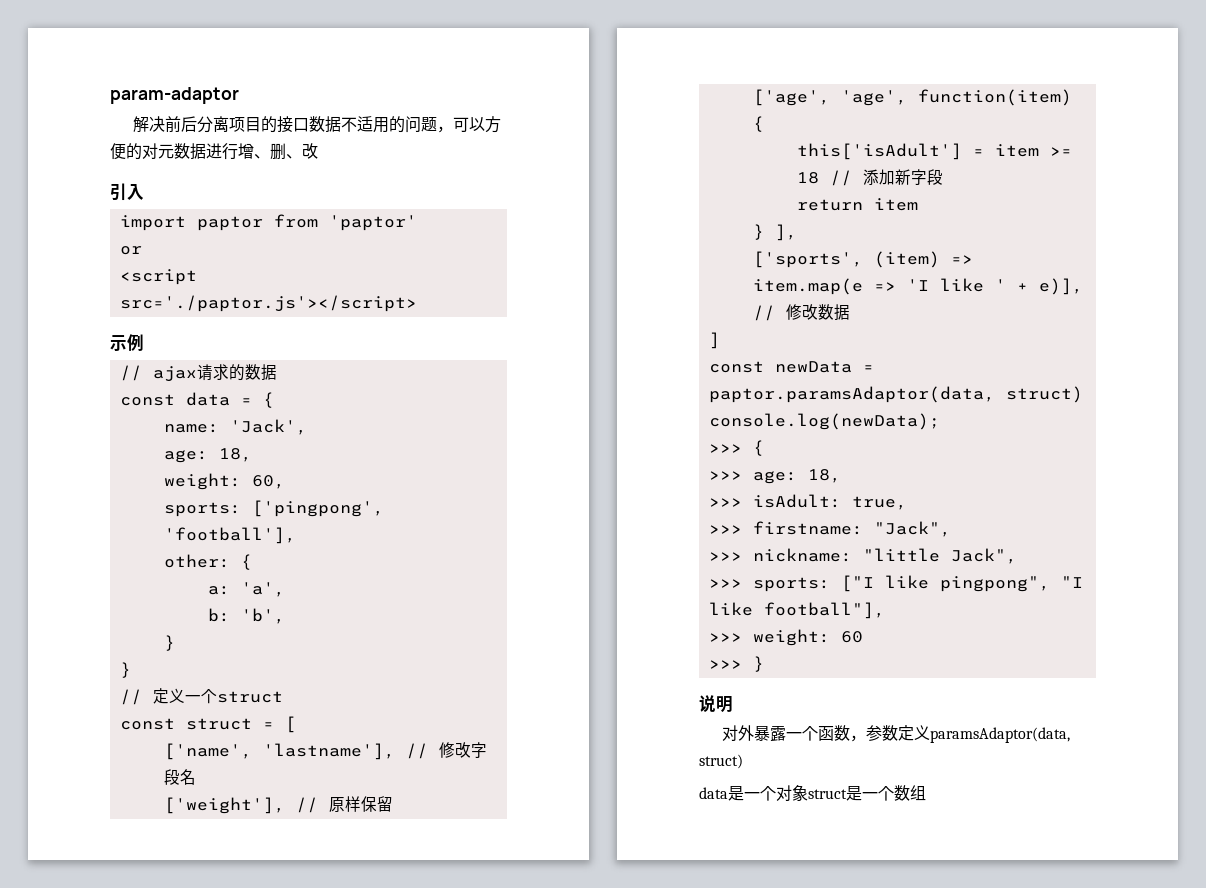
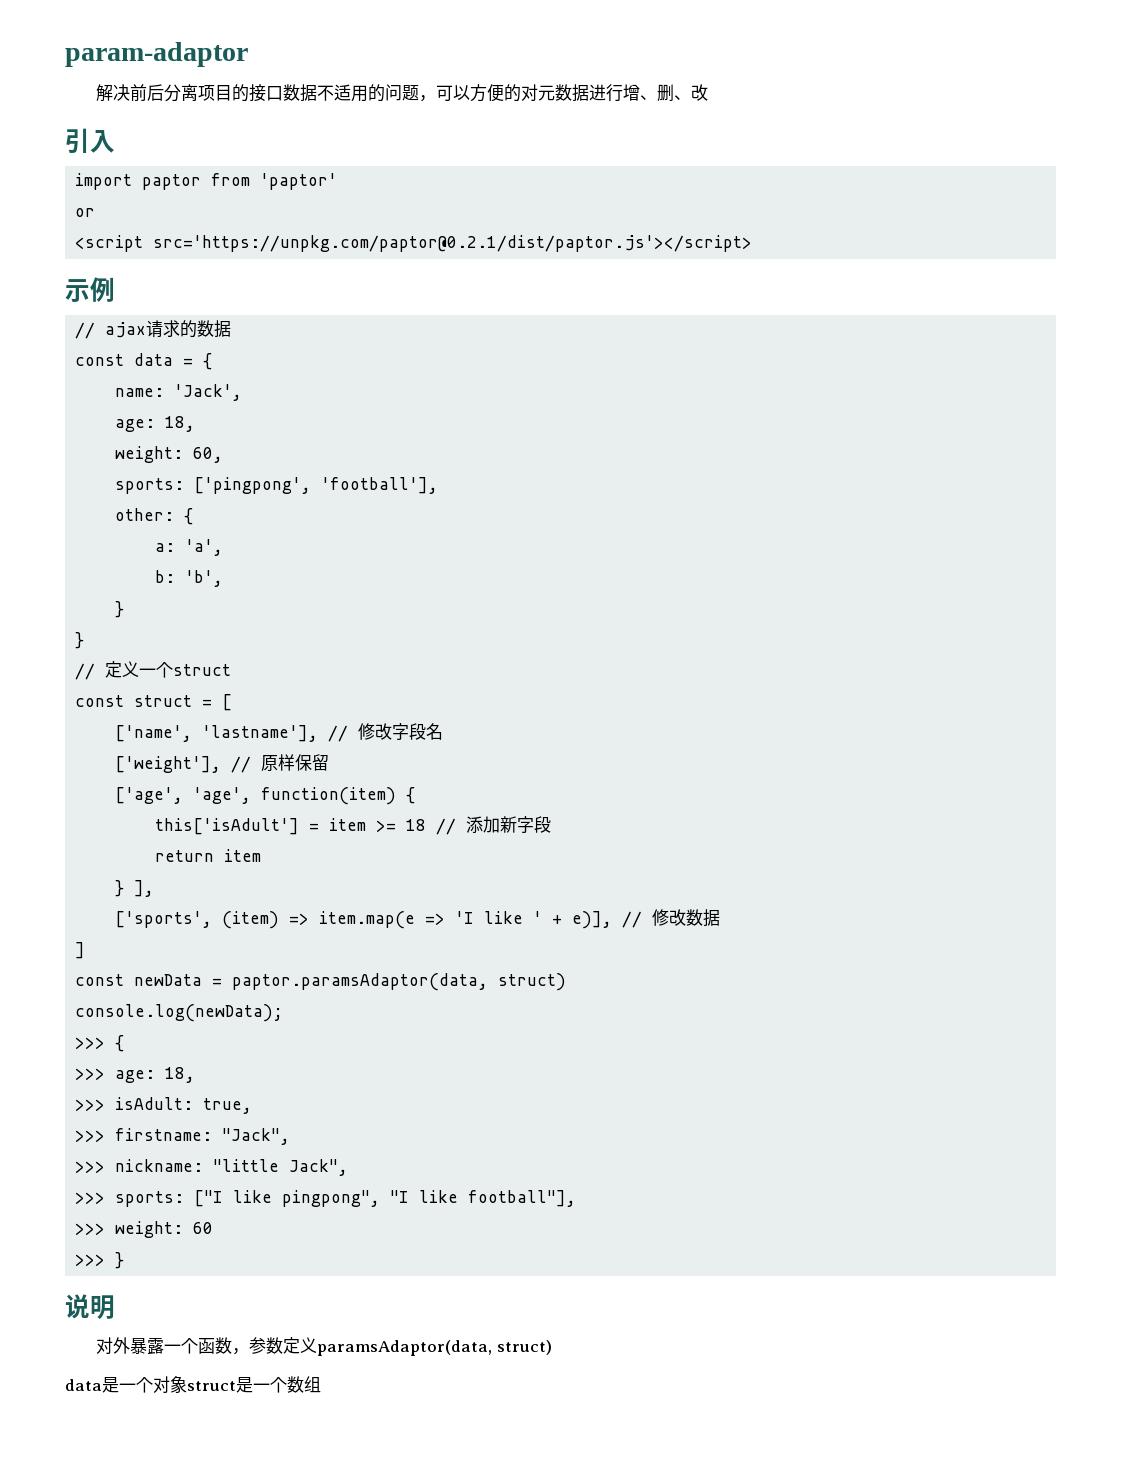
[119,295,417,312] src='./paptor.js'></script> -> [153,235,753,252] src='https://unpkg.com/paptor@0.2.1/dist/paptor.js'></script>

